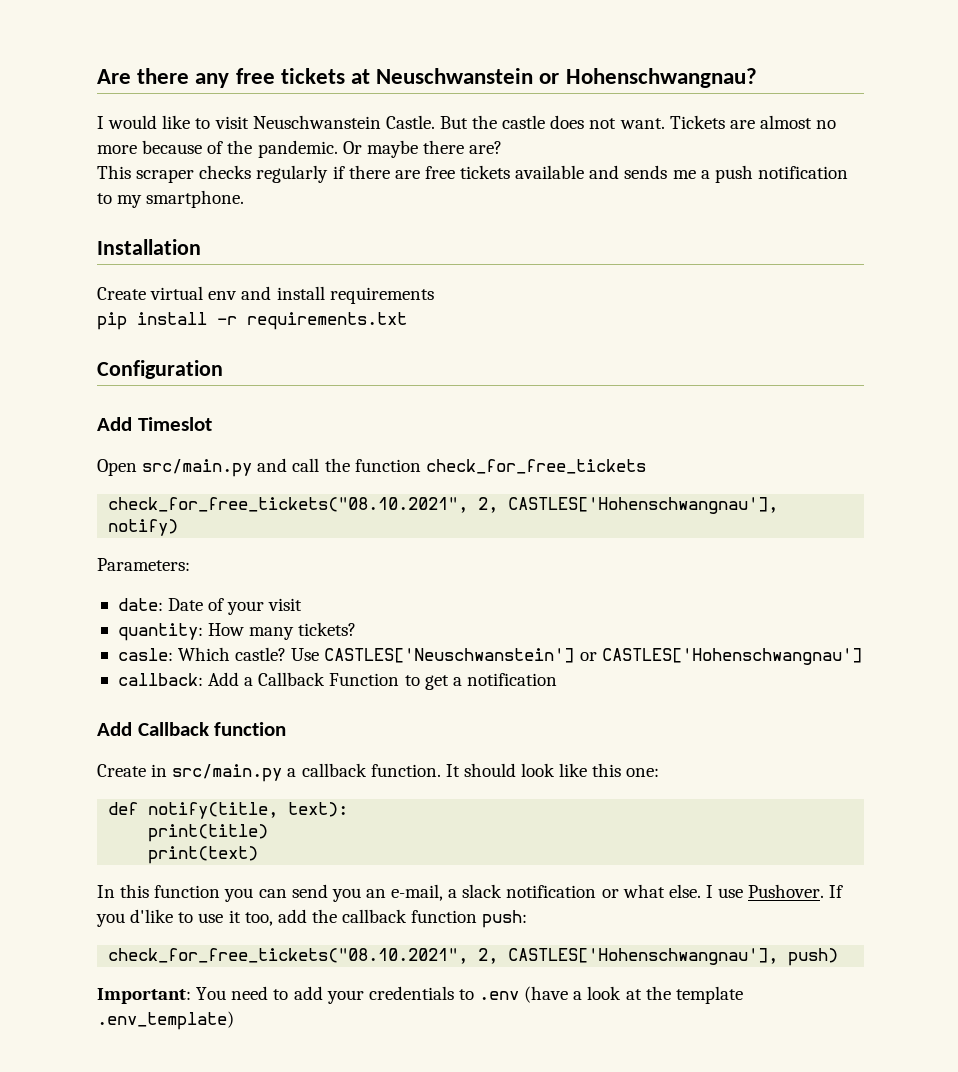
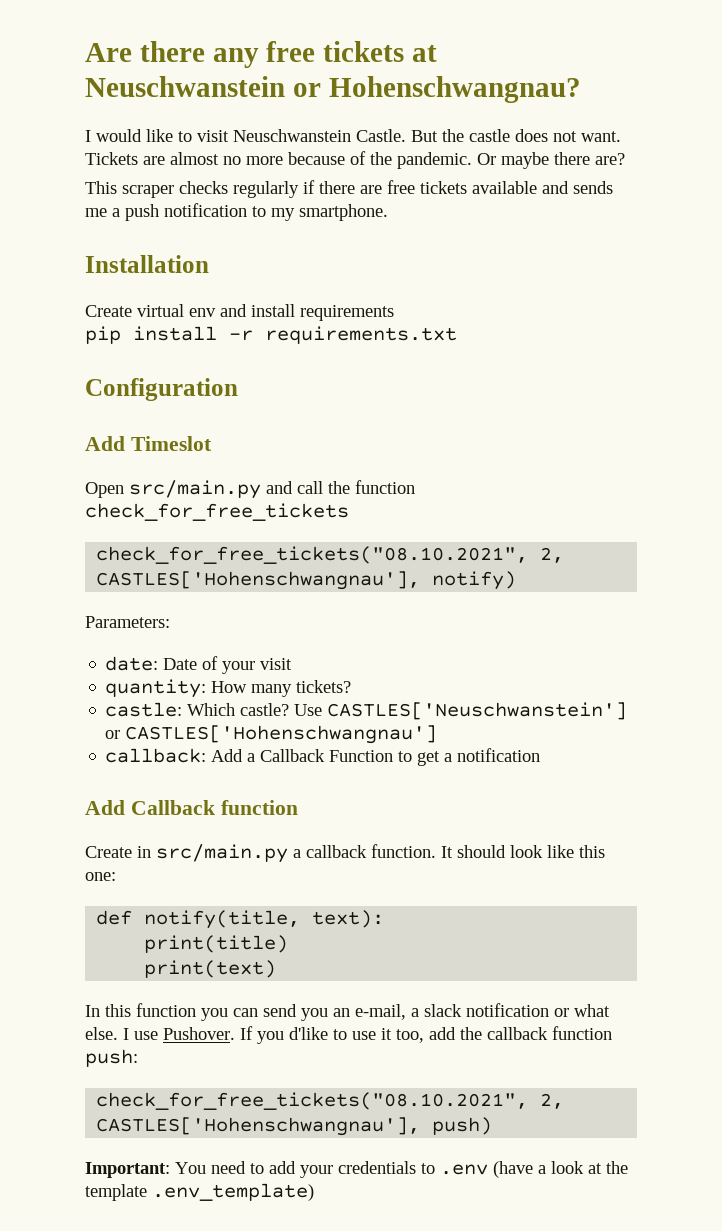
[117,648,173,661] casle: -> [105,702,183,717] castle:

